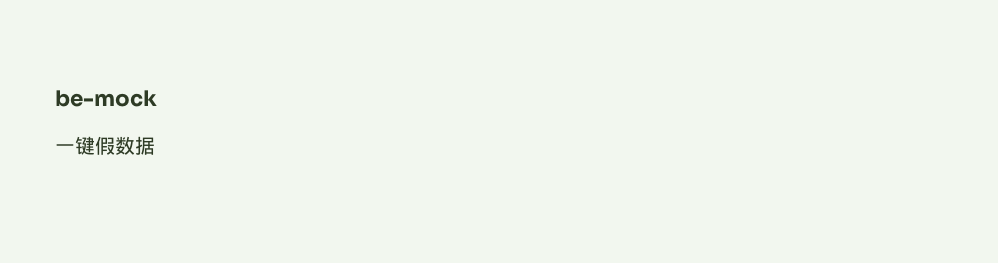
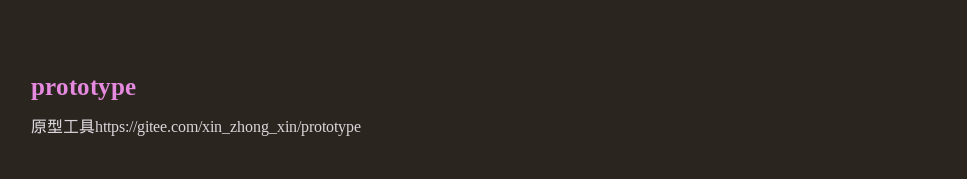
[55,90,157,107] [55,136,155,155] be-mock // 一键假数据 -> [31,80,136,100] [31,119,361,136] prototype // 原型工具https://gitee.com/xin_zhong_xin/prototype

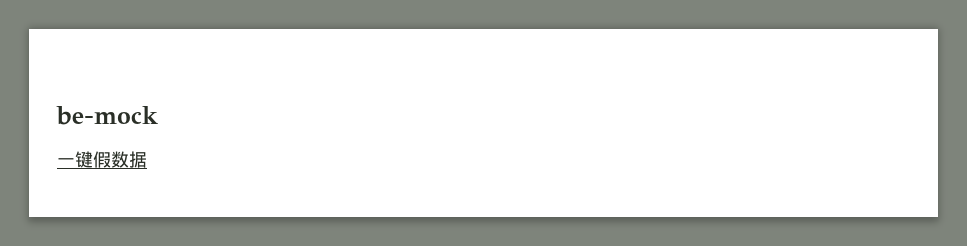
[31,80,136,100] [31,119,361,136] prototype // 原型工具https://gitee.com/xin_zhong_xin/prototype -> [56,106,158,125] [57,151,147,168] be-mock // 一键假数据

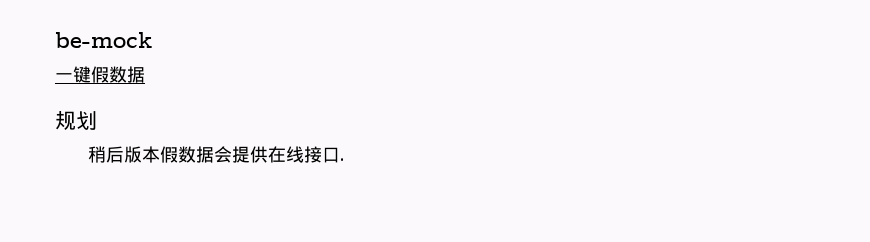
(147, 159) none -> [55,111,97,130] [88,146,345,163] // 规划 // 稍后版本假数据会提供在线接口.

